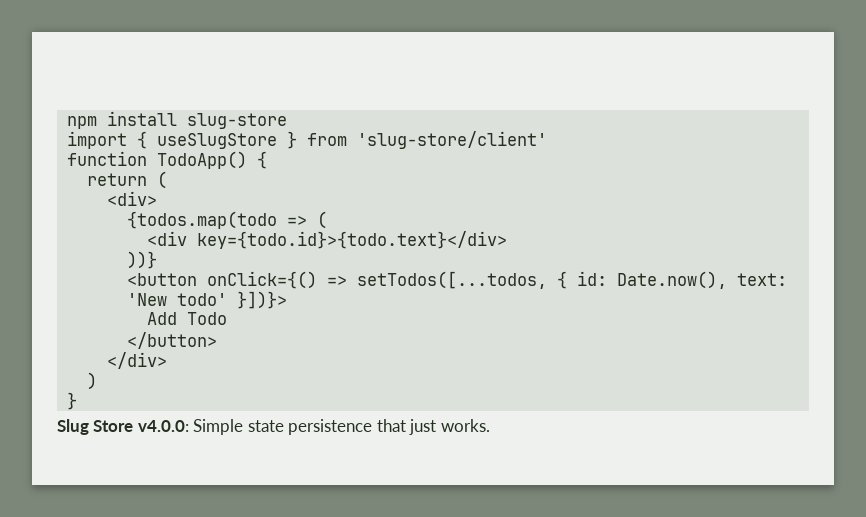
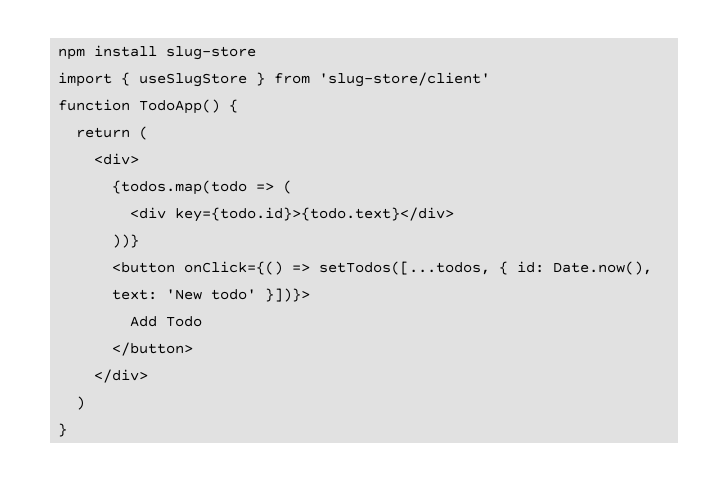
[57,419,490,435] // Slug Store v4.0.0: Simple state persistence that just works. -> (68, 430) none

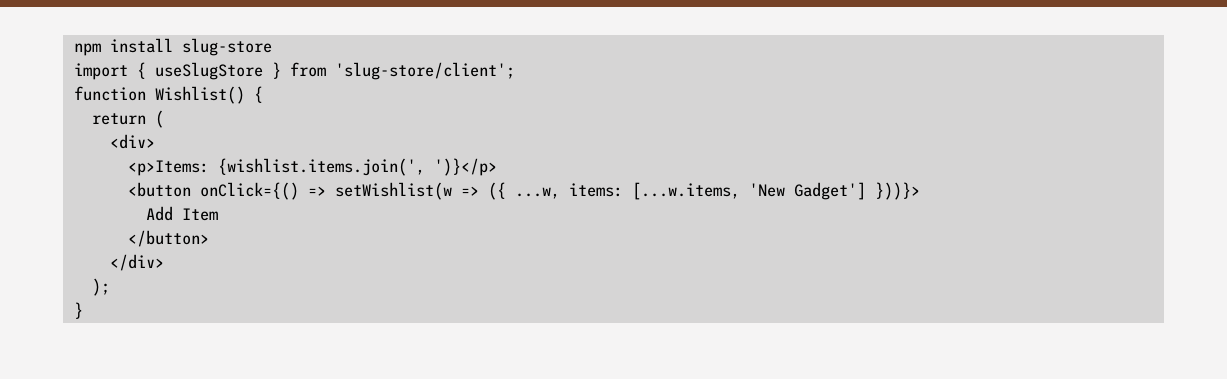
[319,72,491,87] 'slug-store/client' -> [335,62,516,80] 'slug-store/client';
[139,99,221,114] TodoApp() -> [155,86,246,104] Wishlist()
[112,180,293,195] [130,207,455,222] [112,234,140,248] [112,261,653,275] [112,288,311,302] {todos.map(todo => ( // <div key={todo.id}>{todo.text}</div> // ))} // <button onClick={() => setTodos([...todos, { id: Date.now(), text: 'New todo' }])}> -> [128,158,498,176] [128,182,921,200] <p>Items: {wishlist.items.join(', ')}</p> // <button onClick={() => setWishlist(w => ({ ...w, items: [...w.items, 'New Gadget'] }))}>
[166,316,203,327] Todo -> [182,208,219,221] Item
[76,396,86,410] ) -> [92,278,111,296] );

